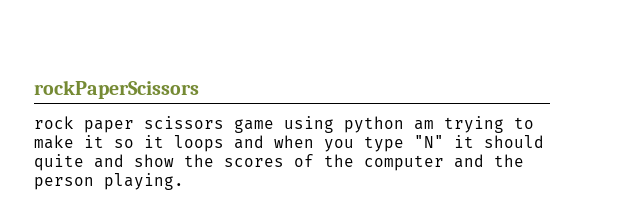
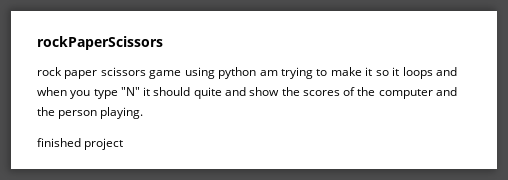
(184, 181) none -> [37,138,124,150] // finished project

